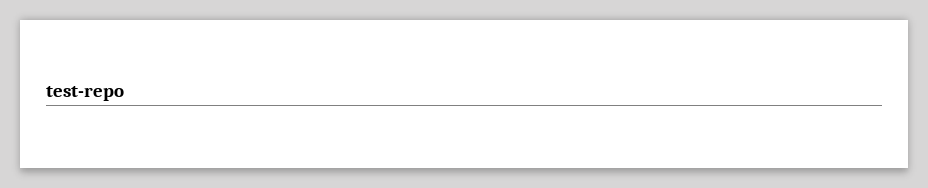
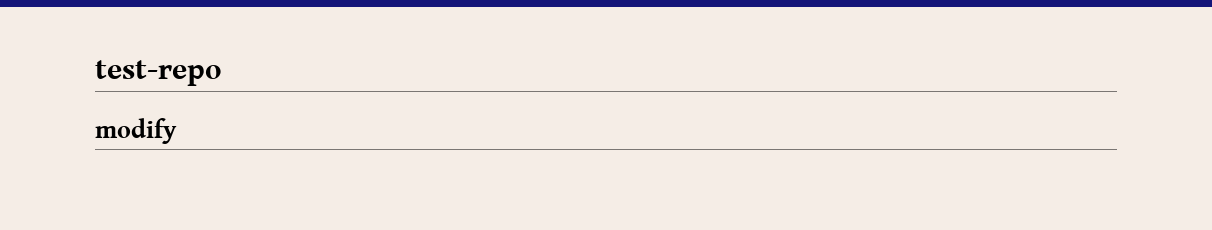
(124, 93) none -> [95,118,177,144] // modify

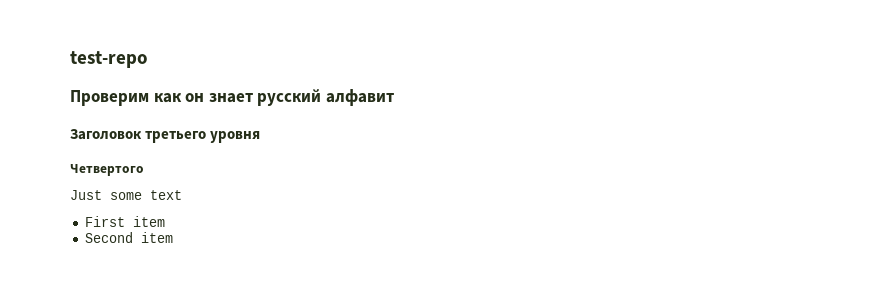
[95,118,177,144] modify -> [70,89,394,106] [70,129,261,143] [70,164,144,176] [70,190,182,200] [84,216,165,227] [84,232,173,243] Проверим как он знает русский алфавит // Заголовок третьего уровня // Четвертого // Just some text // First item // Second item

